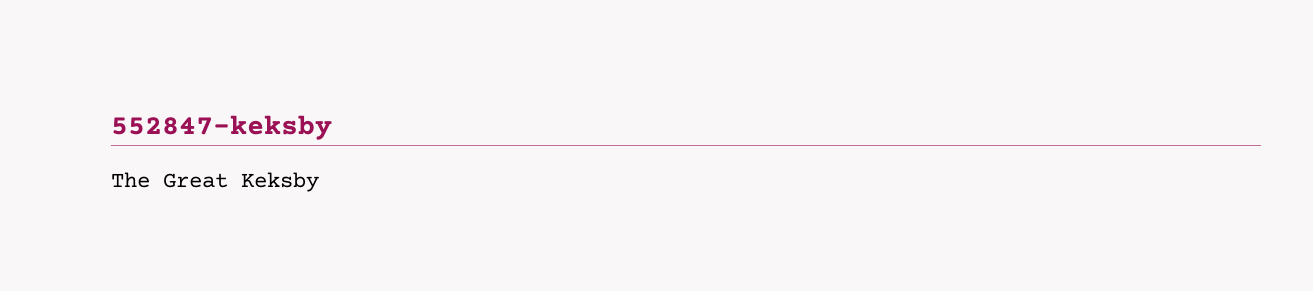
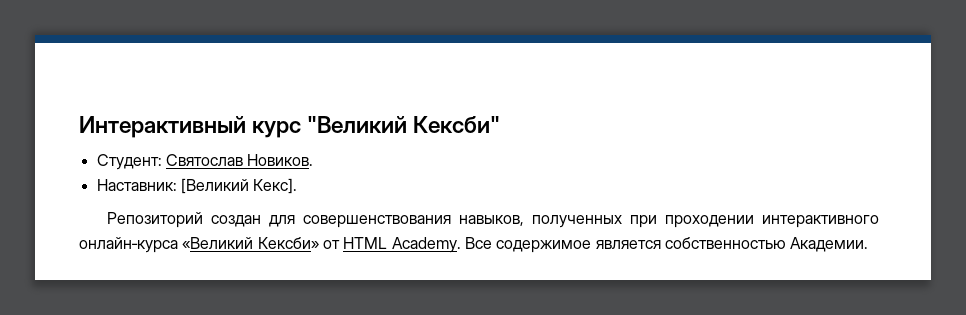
[111,115,332,140] [111,172,319,192] 552847-keksby // The Great Keksby -> [79,116,501,138] [96,154,314,170] [96,178,298,194] [106,212,879,228] [79,237,869,253] Интерактивный курс "Великий Кексби" // Студент: Святослав Новиков. // Наставник: [Великий Кекс]. // Репозиторий создан для совершенствования навыков, полученных при проходении интерактивного онлайн‑курса «Великий Кексби» от HTML Academy. Все содержимое является собственностью Академии.

